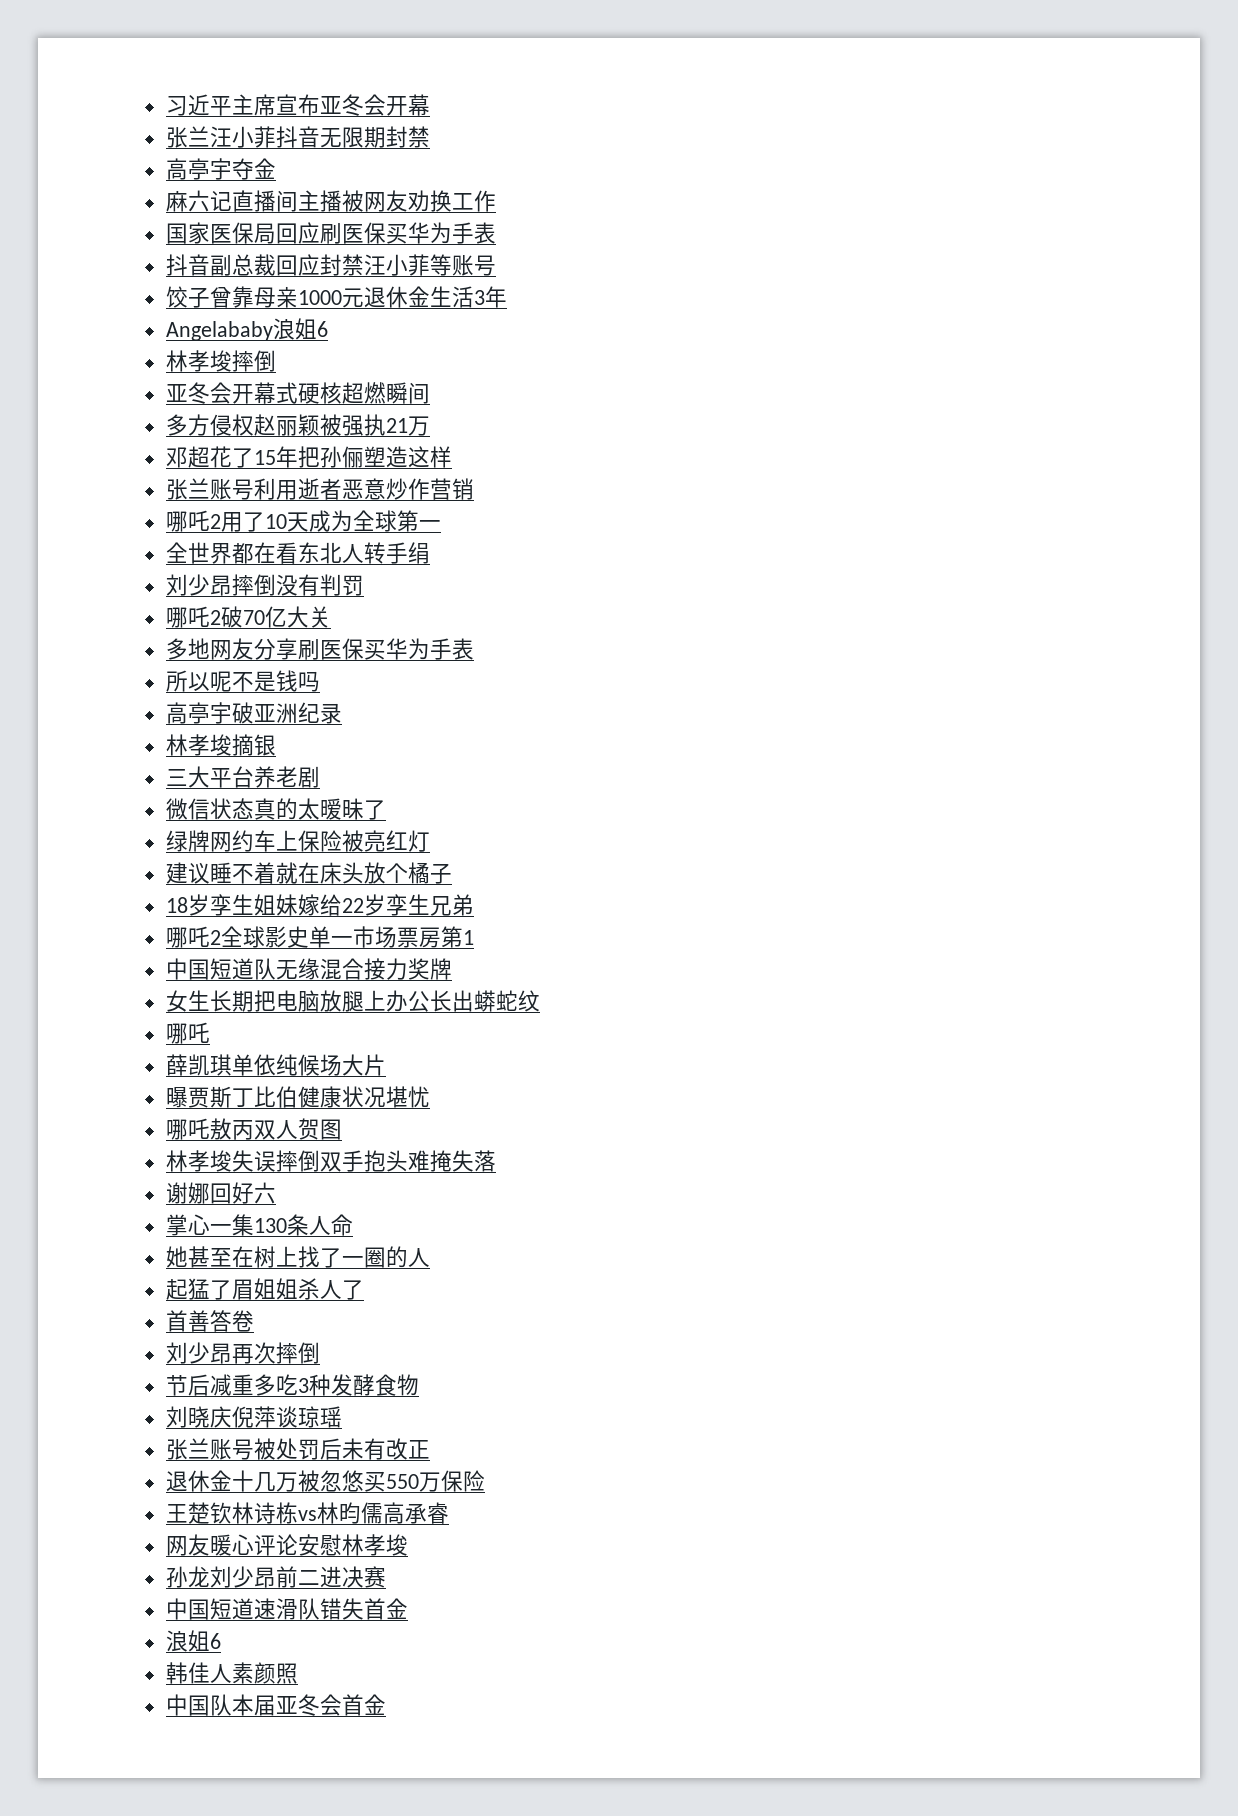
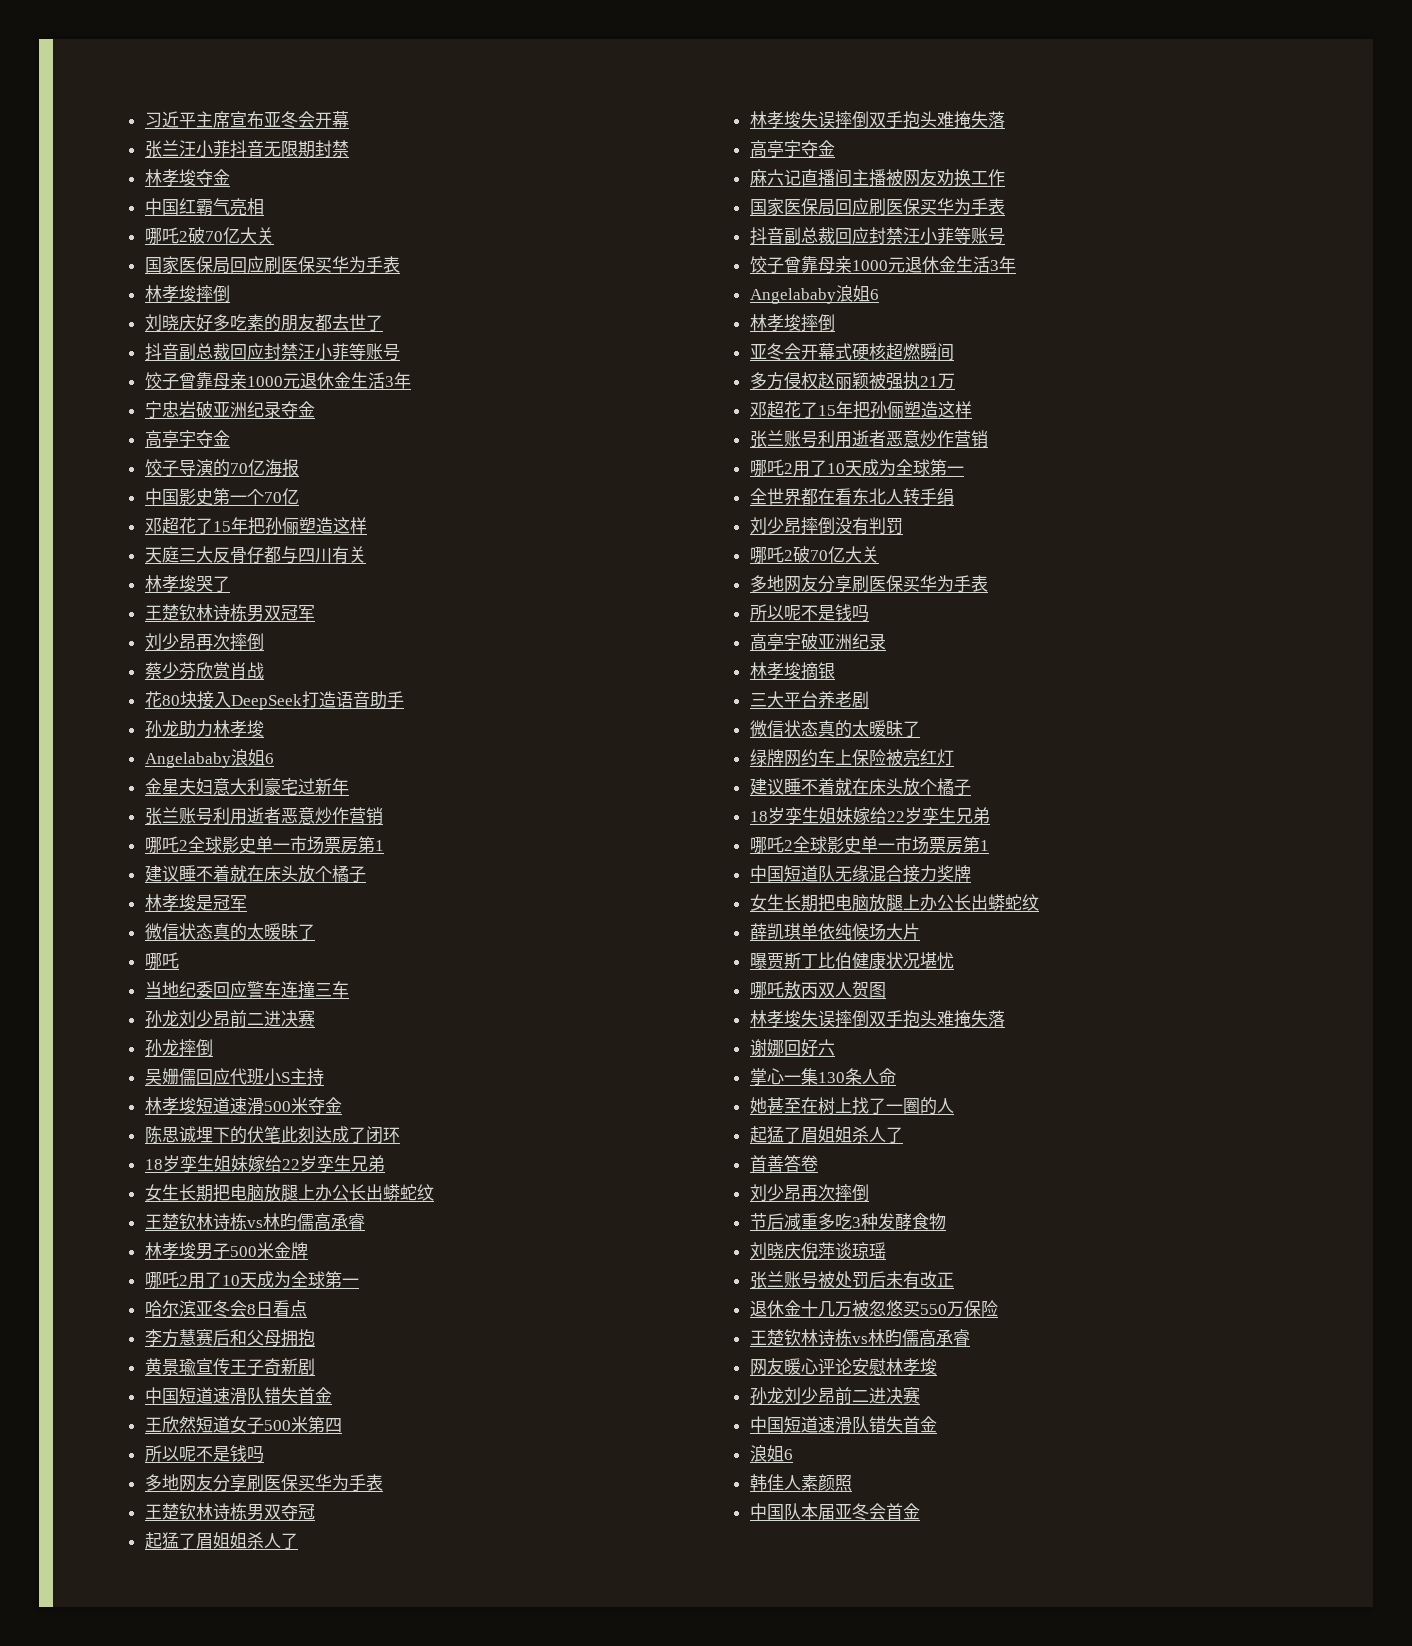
(430, 137) none -> [144,169,230,187] [144,198,264,216] [144,227,274,245] [144,256,400,274] [144,285,230,303] [144,314,383,332] [144,343,400,361] [144,372,411,390] [144,401,315,419] [144,430,230,448] [144,459,299,477] [144,488,299,506] [144,517,367,535] [144,546,366,564] [144,575,230,592] [144,604,315,622] [144,633,264,651] [144,662,264,680] [144,691,404,710] [144,720,264,738] [144,749,274,768] [144,778,349,795] [144,807,383,825] [144,836,384,854] [144,865,366,883] [144,894,247,911] [144,923,315,941] [144,952,179,970] [144,981,349,999] [144,1009,315,1028] [144,1039,213,1057] [144,1068,324,1086] [144,1097,342,1115] [144,1126,400,1144] [144,1155,385,1173] [144,1184,434,1202] [144,1213,365,1231] [144,1242,308,1260] [144,1271,359,1289] [144,1300,307,1317] [144,1328,315,1347] [144,1358,315,1376] [144,1387,332,1404] [144,1416,342,1434] [144,1445,264,1463] [144,1474,383,1492] [144,1503,315,1521] [144,1532,298,1550] [749,111,1005,129] // 林孝埈夺金 // 中国红霸气亮相 // 哪吒2破70亿大关 // 国家医保局回应刷医保买华为手表 // 林孝埈摔倒 // 刘晓庆好多吃素的朋友都去世了 // 抖音副总裁回应封禁汪小菲等账号 // 饺子曾靠母亲1000元退休金生活3年 // 宁忠岩破亚洲纪录夺金 // 高亭宇夺金 // 饺子导演的70亿海报 // 中国影史第一个70亿 // 邓超花了15年把孙俪塑造这样 // 天庭三大反骨仔都与四川有关 // 林孝埈哭了 // 王楚钦林诗栋男双冠军 // 刘少昂再次摔倒 // 蔡少芬欣赏肖战 // 花80块接入DeepSeek打造语音助手 // 孙龙助力林孝埈 // Angelababy浪姐6 // 金星夫妇意大利豪宅过新年 // 张兰账号利用逝者恶意炒作营销 // 哪吒2全球影史单一市场票房第1 // 建议睡不着就在床头放个橘子 // 林孝埈是冠军 // 微信状态真的太暧昧了 // 哪吒 // 当地纪委回应警车连撞三车 // 孙龙刘少昂前二进决赛 // 孙龙摔倒 // 吴姗儒回应代班小S主持 // 林孝埈短道速滑500米夺金 // 陈思诚埋下的伏笔此刻达成了闭环 // 18岁孪生姐妹嫁给22岁孪生兄弟 // 女生长期把电脑放腿上办公长出蟒蛇纹 // 王楚钦林诗栋vs林昀儒高承睿 // 林孝埈男子500米金牌 // 哪吒2用了10天成为全球第一 // 哈尔滨亚冬会8日看点 // 李方慧赛后和父母拥抱 // 黄景瑜宣传王子奇新剧 // 中国短道速滑队错失首金 // 王欣然短道女子500米第四 // 所以呢不是钱吗 // 多地网友分享刷医保买华为手表 // 王楚钦林诗栋男双夺冠 // 起猛了眉姐姐杀人了 // 林孝埈失误摔倒双手抱头难掩失落
[165,1022,210,1044] // 哪吒 -> (1039, 902) none

